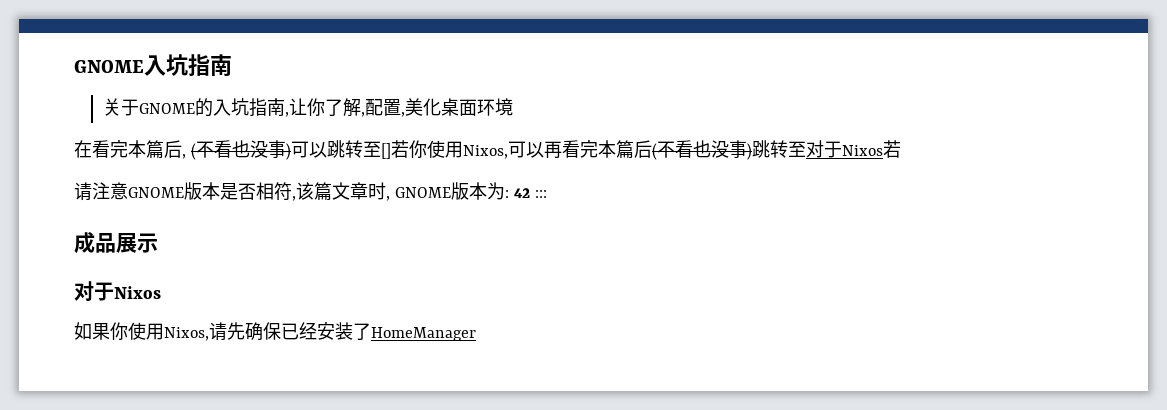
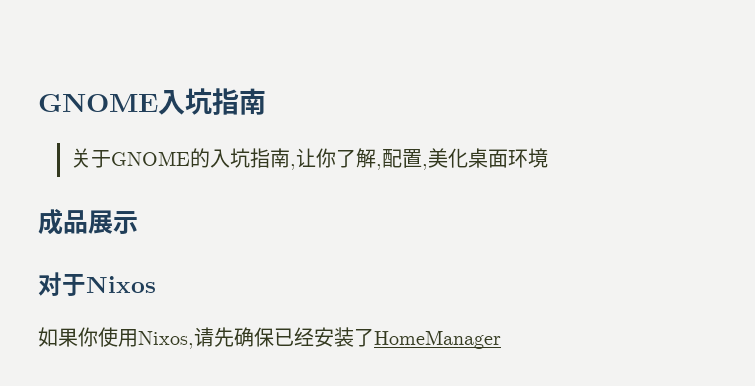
[74,140,901,160] [74,182,547,201] // 在看完本篇后, (不看也没事)可以跳转至[]若你使用Nixos,可以再看完本篇后(不看也没事)跳转至对于Nixos若 // 请注意GNOME版本是否相符,该篇文章时, GNOME版本为: 42 ::: -> (548, 158) none

